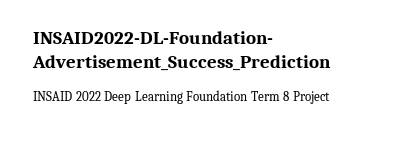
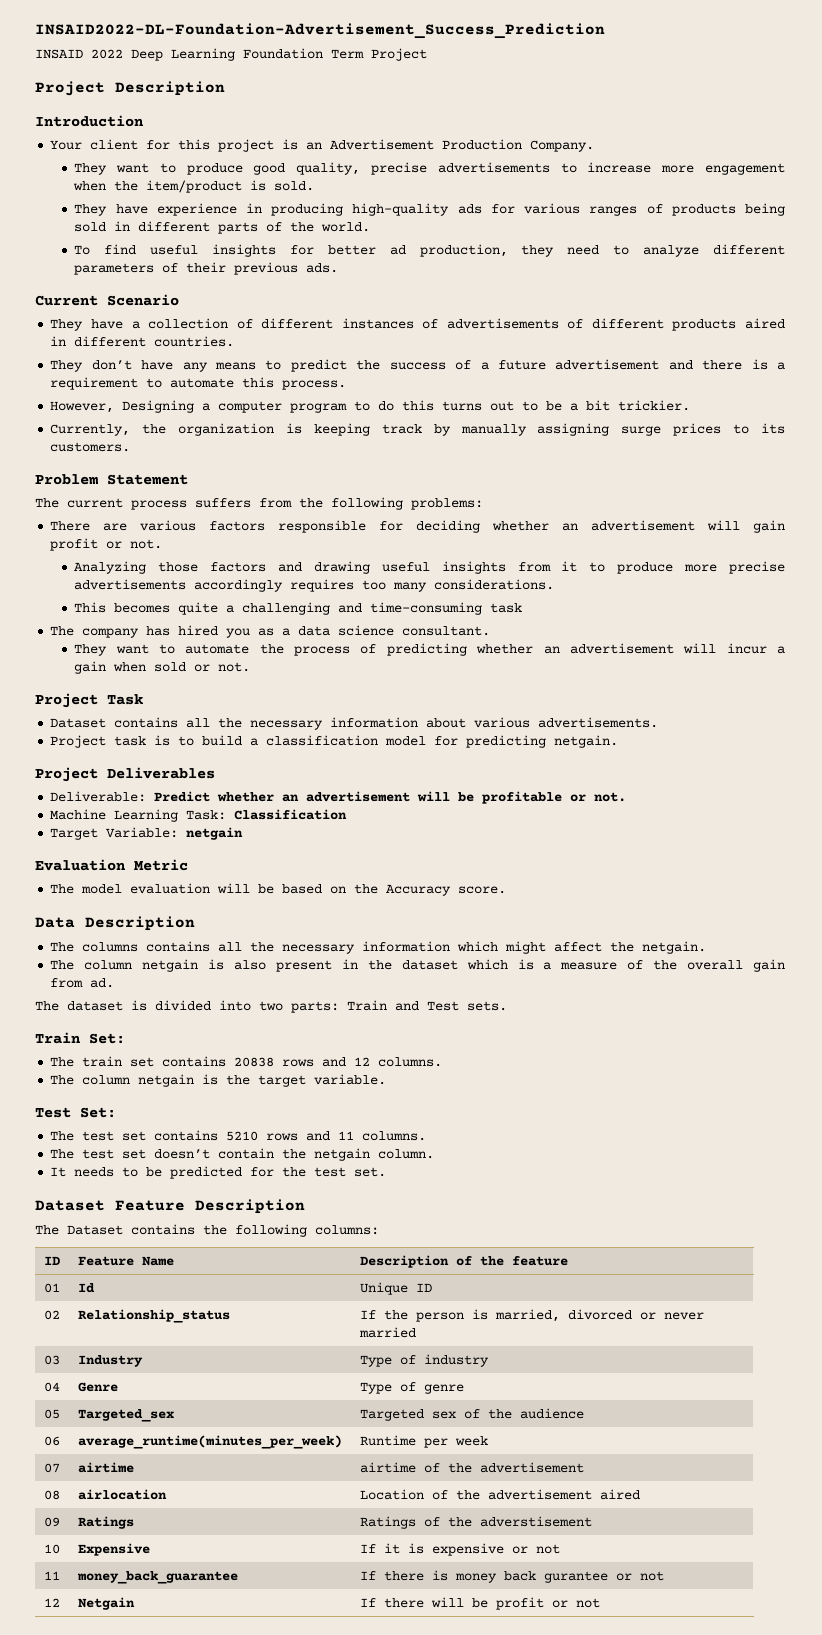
[283,91,330,104] 8 Project -> [371,48,427,61] [35,81,225,96] [35,115,144,127] [50,139,595,152] [74,162,785,175] [73,180,315,193] [74,203,785,216] [74,221,371,234] [74,244,785,257] [74,262,339,275] [35,294,179,306] [50,318,785,331] [50,336,235,347] [50,359,786,372] [50,377,347,390] [50,400,691,413] [50,423,785,436] [50,442,131,452] [35,474,188,485] [35,497,483,510] [50,520,785,533] [50,538,163,551] [74,561,785,574] [74,579,555,592] [74,602,523,615] [50,625,491,638] [74,643,786,656] [74,661,251,674] [35,693,143,708] [50,717,659,730] [50,735,619,748] [35,767,215,782] [50,791,627,804] [50,809,348,822] [50,827,244,840] [35,859,188,871] [50,883,507,896] [35,916,195,931] [50,941,707,954] [50,959,786,972] [50,978,115,988] [35,1000,507,1013] [35,1032,125,1044] [50,1056,443,1067] [50,1074,387,1087] [35,1107,116,1118] [50,1130,427,1141] [50,1148,435,1161] [50,1166,387,1179] [35,1199,305,1214] [35,1224,379,1237] [43,1256,60,1265] [77,1256,174,1266] [359,1255,568,1268] [43,1283,60,1293] [77,1283,95,1293] [359,1282,432,1295] [43,1310,60,1320] [77,1309,230,1323] [359,1309,704,1322] [358,1327,416,1338] [43,1355,60,1365] [77,1355,143,1367] [359,1354,489,1367] [43,1382,60,1392] [77,1382,118,1392] [359,1382,464,1394] [43,1409,60,1419] [77,1409,174,1422] [359,1408,584,1421] [43,1436,60,1446] [77,1435,342,1449] [359,1435,488,1448] [43,1463,60,1473] [77,1462,134,1473] [359,1462,584,1473] [43,1490,60,1500] [77,1489,167,1500] [359,1489,640,1500] [43,1517,60,1527] [77,1516,134,1529] [359,1516,592,1529] [43,1544,60,1554] [77,1543,150,1556] [359,1543,560,1556] [43,1571,60,1580] [76,1571,238,1584] [359,1570,664,1583] [43,1598,60,1607] [77,1597,135,1610] [359,1597,600,1610] Project // Project Description // Introduction // Your client for this project is an Advertisement Production Company. // They want to produce good quality, precise advertisements to increase more engagement when the item/product is sold. // They have experience in producing high-quality ads for various ranges of products being sold in different parts of the world. // To find useful insights for better ad production, they need to analyze different parameters of their previous ads. // Current Scenario // They have a collection of different instances of advertisements of different products aired in different countries. // They don’t have any means to predict the success of a future advertisement and there is a requirement to automate this process. // However, Designing a computer program to do this turns out to be a bit trickier. // Currently, the organization is keeping track by manually assigning surge prices to its customers. // Problem Statement // The current process suffers from the following problems: // There are various factors responsible for deciding whether an advertisement will gain profit or not. // Analyzing those factors and drawing useful insights from it to produce more precise advertisements accordingly requires too many considerations. // This becomes quite a challenging and time-consuming task // The company has hired you as a data science consultant. // They want to automate the process of predicting whether an advertisement will incur a gain when sold or not. // Project Task // Dataset contains all the necessary information about various advertisements. // Project task is to build a classification model for predicting netgain. // Project Deliverables // Deliverable: Predict whether an advertisement will be profitable or not. // Machine Learning Task: Classification // Target Variable: netgain // Evaluation Metric // The model evaluation will be based on the Accuracy score. // Data Description // The columns contains all the necessary information which might affect the netgain. // The column netgain is also present in the dataset which is a measure of the overall gain from ad. // The dataset is divided into two parts: Train and Test sets. // Train Set: // The train set contains 20838 rows and 12 columns. // The column netgain is the target variable. // Test Set: // The test set contains 5210 rows and 11 columns. // The test set doesn’t contain the netgain column. // It needs to be predicted for the test set. // Dataset Feature Description // The Dataset contains the following columns: // ID | Feature Name | Description of the feature // 01 | Id | Unique ID // 02 | Relationship_status | If the person is married, divorced or never married // 03 | Industry | Type of industry // 04 | Genre | Type of genre // 05 | Targeted_sex | Targeted sex of the audience // 06 | average_runtime(minutes_per_week) | Runtime per week // 07 | airtime | airtime of the advertisement // 08 | airlocation | Location of the advertisement aired // 09 | Ratings | Ratings of the adverstisement // 10 | Expensive | If it is expensive or not // 11 | money_back_guarantee | If there is money back gurantee or not // 12 | Netgain | If there will be profit or not

